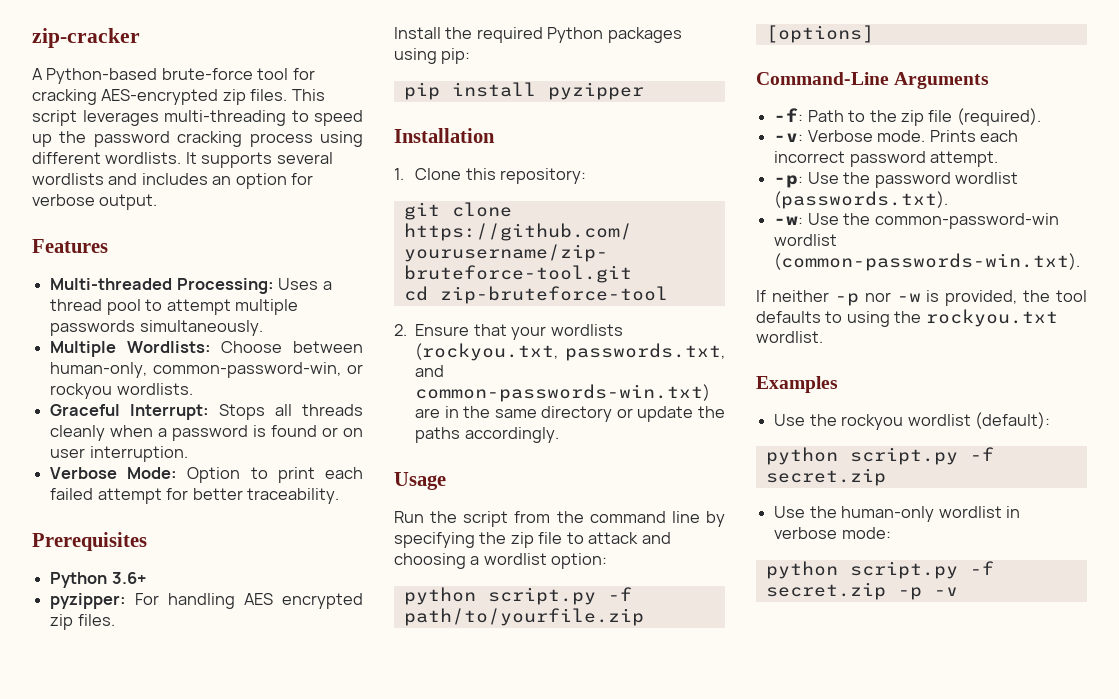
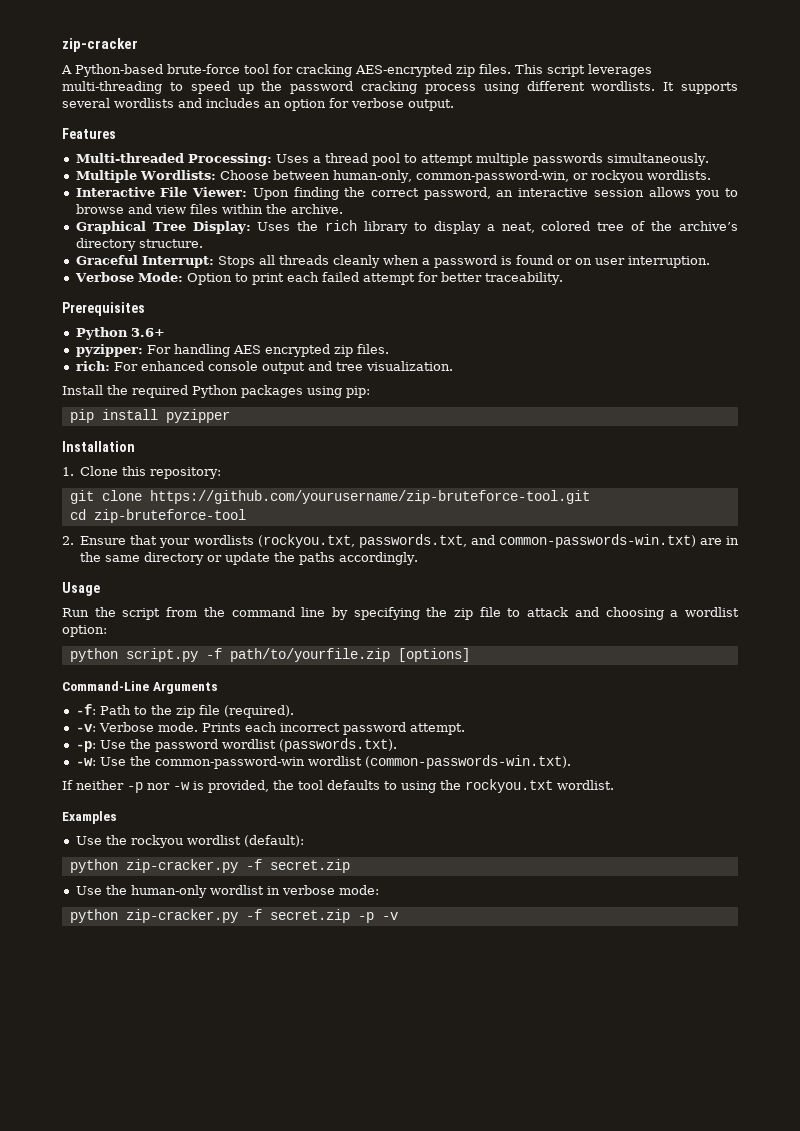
(193, 389) none -> [75,187,738,200] [75,204,343,214] [75,220,738,234] [75,238,203,251] // Interactive File Viewer: Upon finding the correct password, an interactive session allows you to browse and view files within the archive. // Graphical Tree Display: Uses the rich library to display a neat, colored tree of the archive’s directory structure.
(115, 620) none -> [75,361,453,374] // rich: For enhanced console output and tree visualization.
[849,447,958,465] script.py -> [125,859,238,873] zip-cracker.py
[849,561,958,579] script.py -> [125,909,238,923] zip-cracker.py

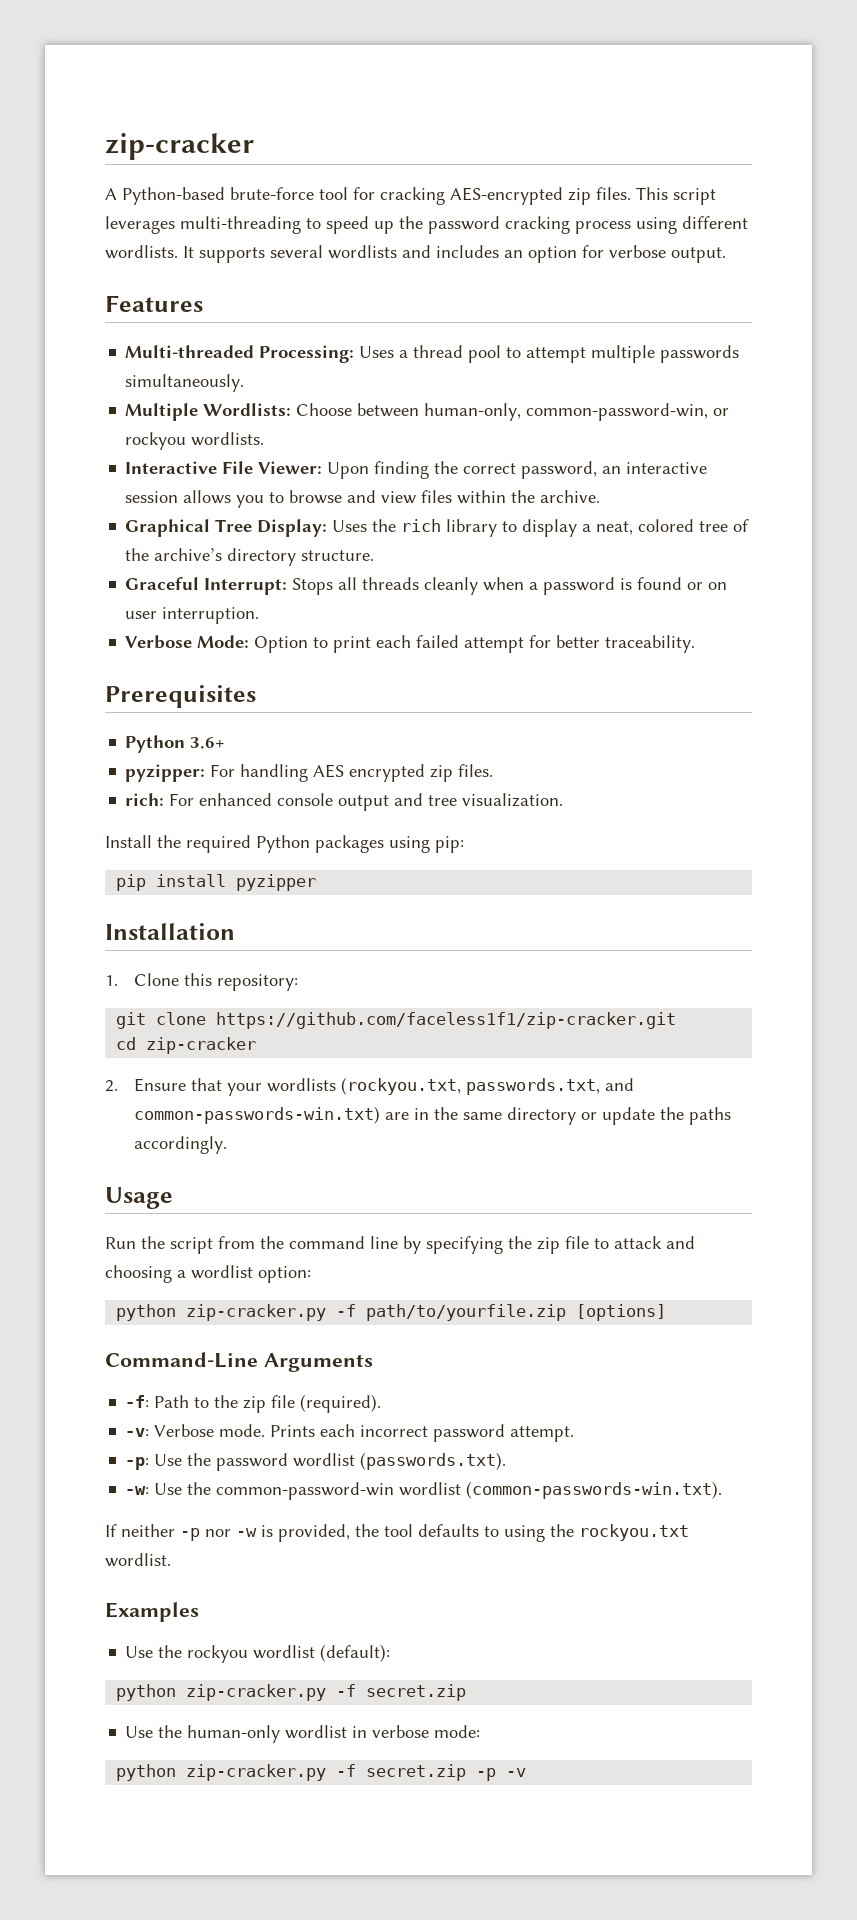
[149,490,590,504] https://github.com/yourusername/zip-bruteforce-tool.git -> [216,1012,677,1029] https://github.com/faceless1f1/zip-cracker.git
[93,509,246,523] zip-bruteforce-tool -> [146,1037,257,1054] zip-cracker
[125,648,198,662] script.py -> [186,1304,327,1321] zip-cracker.py

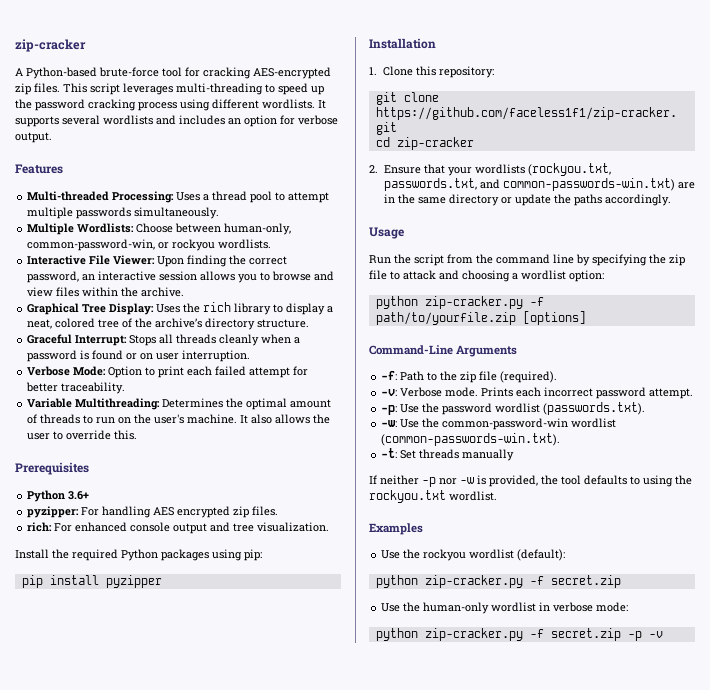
(696, 644) none -> [27,398,332,410] [27,414,331,424] [27,430,138,440] // Variable Multithreading: Determines the optimal amount of threads to run on the user's machine. It also allows the user to override this.
(723, 1490) none -> [381,448,515,461] // -t: Set threads manually

